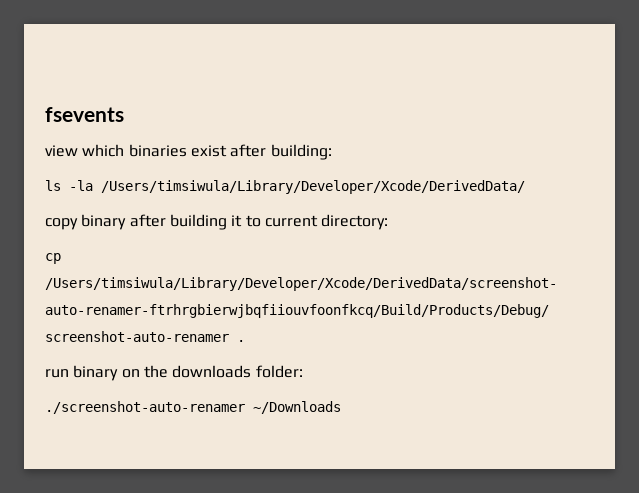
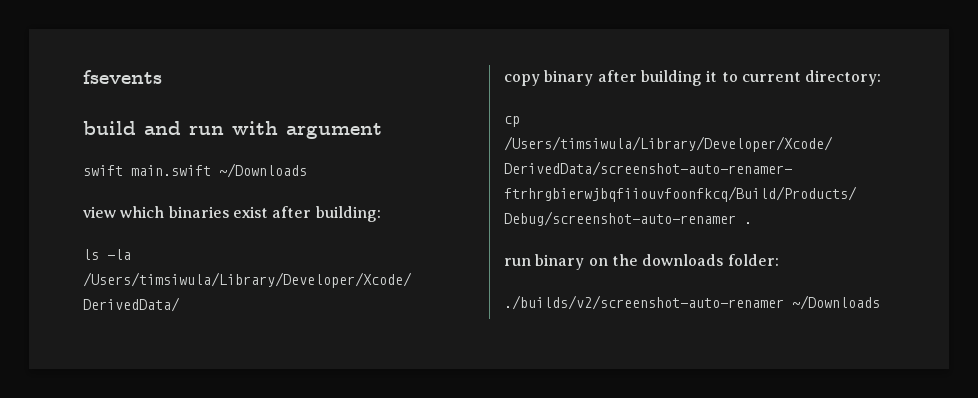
(124, 114) none -> [83,121,382,139] [83,163,307,178] // build and run with argument // swift main.swift ~/Downloads
[45,401,245,414] ./screenshot-auto-renamer -> [504,295,784,310] ./builds/v2/screenshot-auto-renamer

